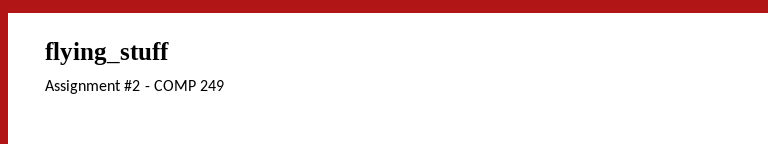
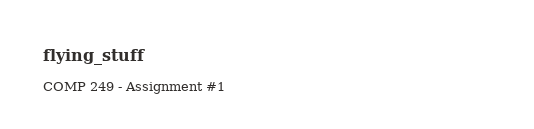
[45,80,225,94] Assignment #2 - COMP 249 -> [43,82,225,94] COMP 249 - Assignment #1

